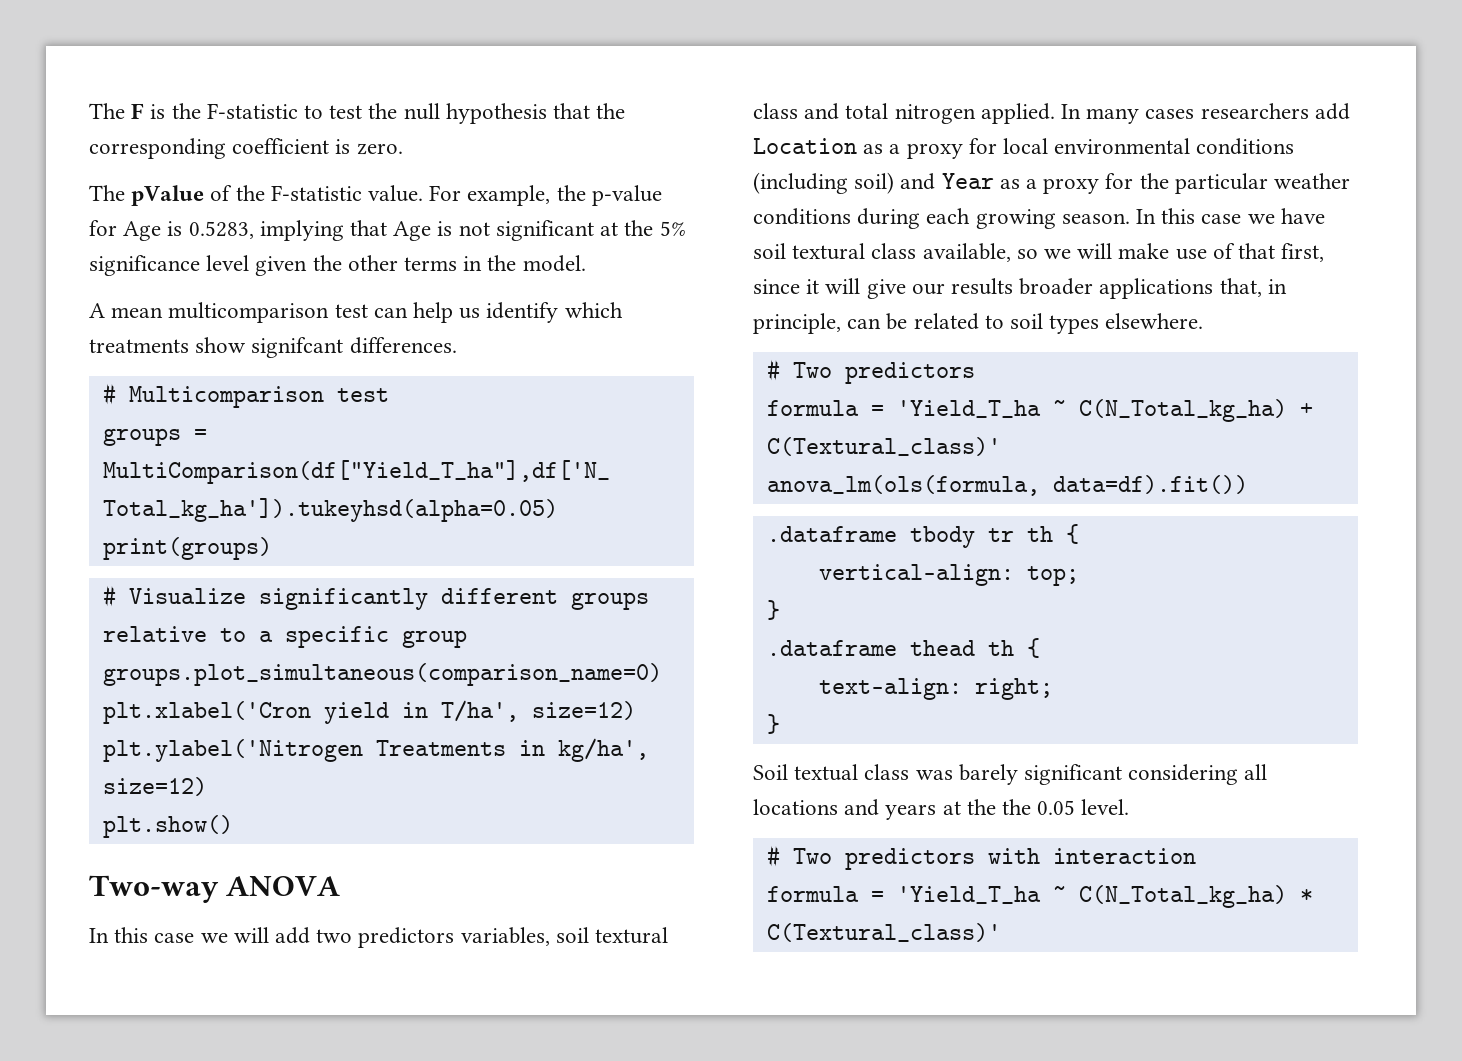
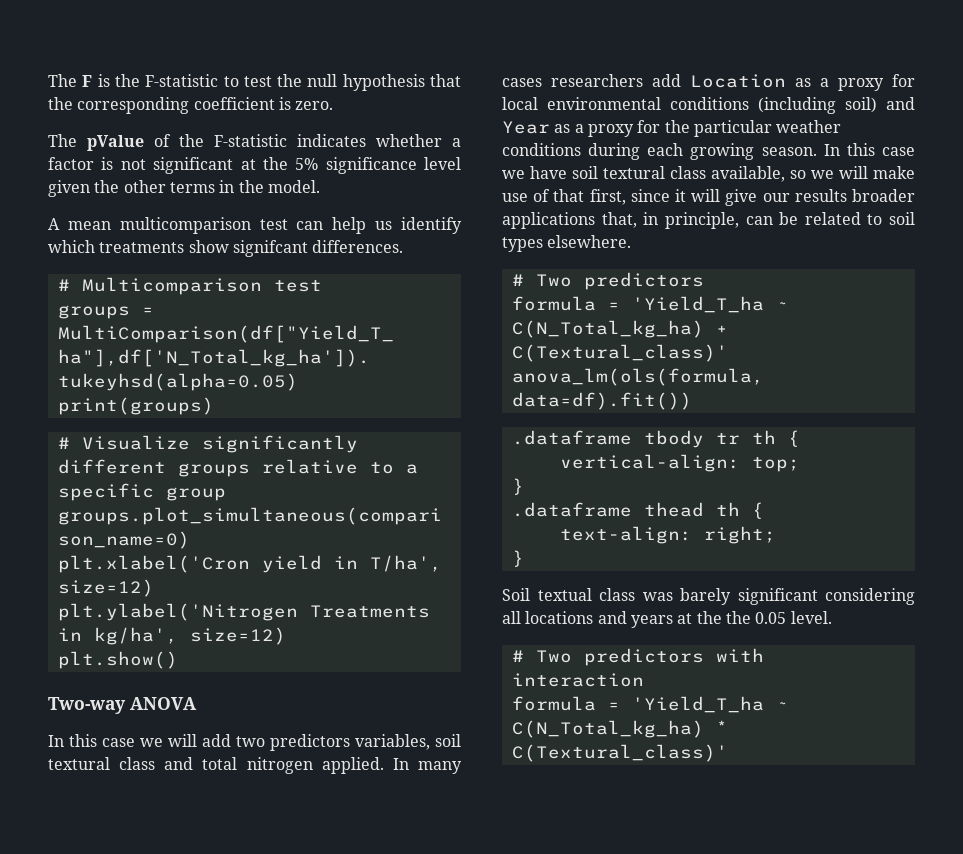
[368,185,662,206] [89,220,432,241] value. For example, the p-value for Age is 0.5283, implying that Age -> [297,134,461,147] [48,157,94,170] indicates whether a factor

